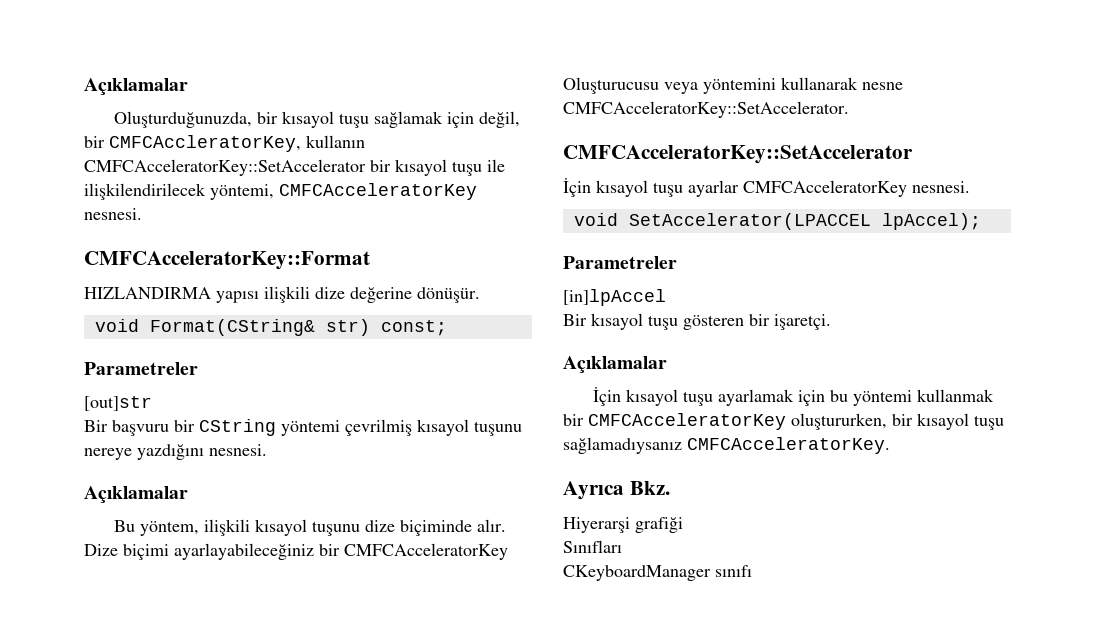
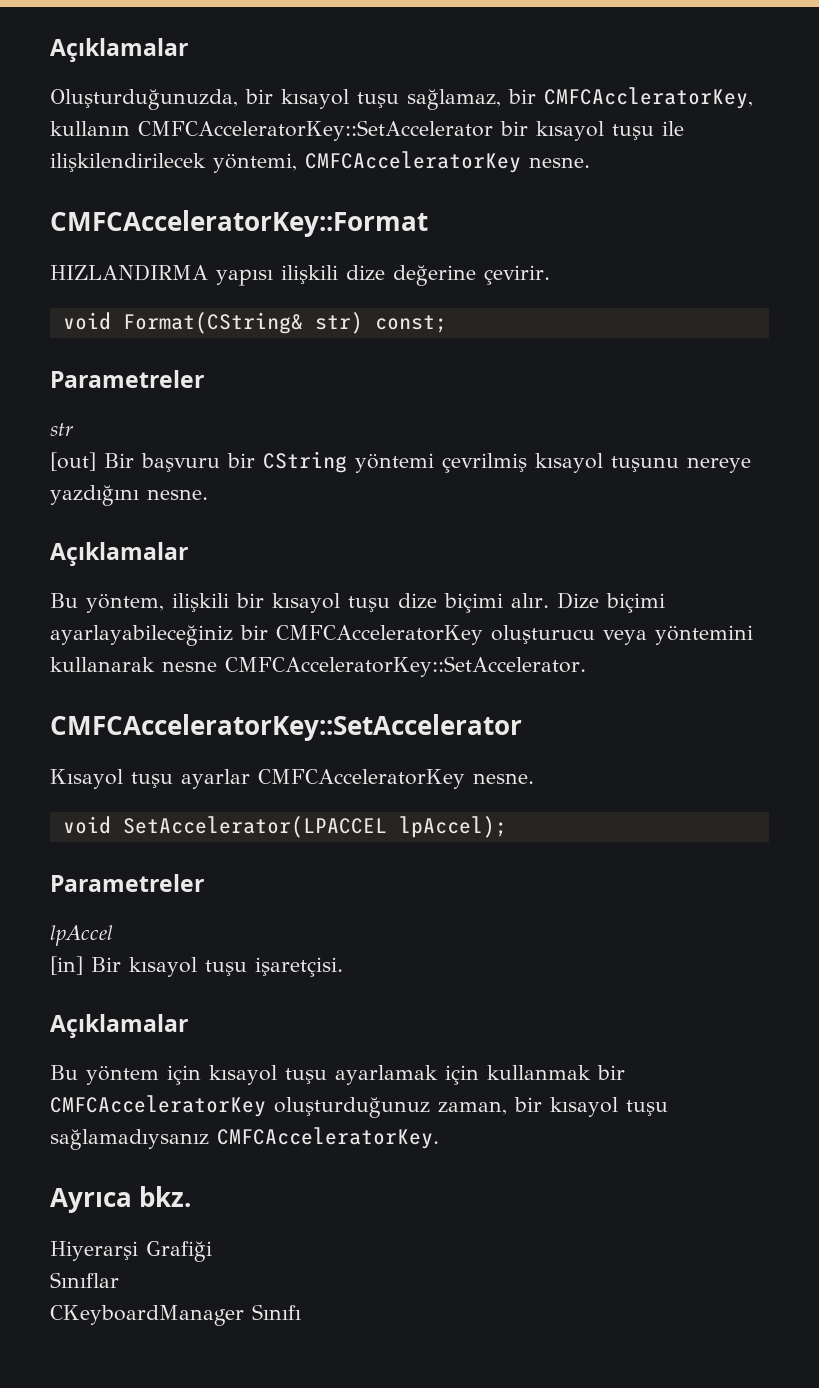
[373,111,520,128] sağlamak için değil, -> [407,89,501,110] sağlamaz,
[84,208,142,220] nesnesi. -> [529,157,590,168] nesne.
[417,287,480,303] dönüşür. -> [484,265,550,285] çevirir.
[84,396,152,411] [out]str // -> [50,423,73,436] [50,452,96,471] str // [out]
[209,444,267,456] nesnesi. -> [147,489,208,500] nesne.
[254,519,472,536] kısayol tuşunu dize biçiminde -> [236,593,503,613] bir kısayol tuşu dize biçimi
[563,77,659,94] Oluşturucusu -> [491,625,595,644] oluşturucu
[563,178,648,197] İçin kısayol -> [50,769,123,789] Kısayol
[912,181,970,193] nesnesi. -> [473,773,534,784] nesne.
[563,289,666,306] [in]lpAccel // -> [50,925,113,946] [50,956,83,975] lpAccel // [in]
[683,314,831,330] [563,356,667,373] [592,387,621,406] gösteren bir işaretçi. // Açıklamalar // İçin -> [255,957,343,977] [50,1014,188,1038] [50,1065,201,1085] işaretçisi. // Açıklamalar // Bu yöntem için
[829,390,912,406] bu yöntemi -> (479, 1075) none
[791,413,887,430] oluştururken, -> [274,1097,507,1118] oluşturduğunuz zaman,
[629,481,670,495] Bkz. -> [139,1186,192,1207] bkz.
[635,517,683,533] [563,540,622,553] grafiği // Sınıfları -> [146,1241,212,1262] [50,1272,119,1288] Grafiği // Sınıflar
[715,565,752,577] sınıfı -> [252,1304,301,1320] Sınıfı

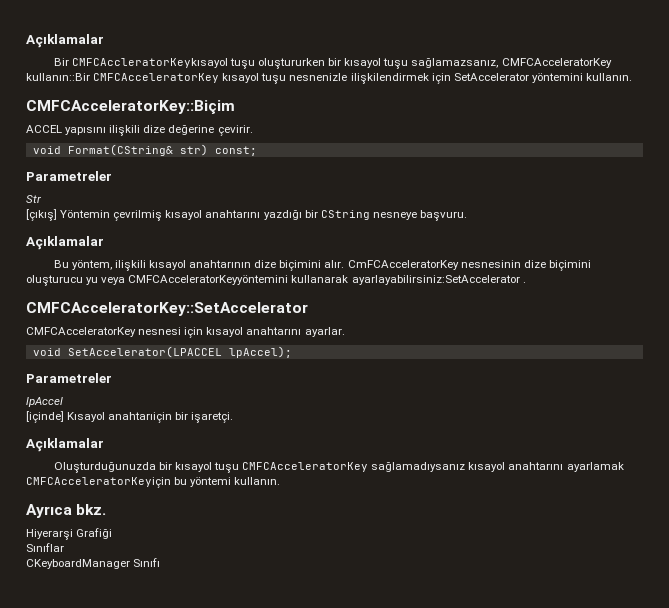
[50,38,188,62] [50,87,753,110] [50,120,684,141] [50,151,590,173] [50,210,428,237] [50,264,273,286] Açıklamalar // Oluşturduğunuzda, bir kısayol tuşu sağlamaz, bir CMFCAccleratorKey, kullanın CMFCAcceleratorKey::SetAccelerator bir kısayol tuşu ile ilişkilendirilecek yöntemi, CMFCAcceleratorKey nesne. // CMFCAcceleratorKey::Format // HIZLANDIRMA yapısı -> [26,34,104,48] [53,58,612,69] [26,73,632,84] [26,100,235,114] [26,125,107,135] Açıklamalar // Bir CMFCAccleratorKeykısayol tuşu oluştururken bir kısayol tuşu sağlamazsanız, CMFCAcceleratorKey kullanın::Bir CMFCAcceleratorKey kısayol tuşu nesnenizle ilişkilendirmek için SetAccelerator yöntemini kullanın. // CMFCAcceleratorKey::Biçim // ACCEL yapısını
[50,423,73,436] [50,451,751,473] [50,485,208,506] [50,542,188,566] [50,592,665,613] [50,625,753,646] [50,656,586,677] [50,714,522,741] [50,769,534,789] str // [out] Bir başvuru bir CString yöntemi çevrilmiş kısayol tuşunu nereye yazdığını nesne. // Açıklamalar // Bu yöntem, ilişkili bir kısayol tuşu dize biçimi alır. Dize biçimi ayarlayabileceğiniz bir CMFCAcceleratorKey oluşturucu veya yöntemini kullanarak nesne CMFCAcceleratorKey::SetAccelerator. // CMFCAcceleratorKey::SetAccelerator // Kısayol tuşu ayarlar CMFCAcceleratorKey nesne. -> [26,195,42,203] [26,209,467,221] [26,236,104,250] [53,260,591,271] [26,275,526,286] [26,302,308,316] [26,327,345,338] Str // [çıkış] Yöntemin çevrilmiş kısayol anahtarını yazdığı bir CString nesneye başvuru. // Açıklamalar // Bu yöntem, ilişkili kısayol anahtarının dize biçimini alır. CmFCAcceleratorKey nesnesinin dize biçimini oluşturucu yu veya CMFCAcceleratorKeyyöntemini kullanarak ayarlayabilirsiniz:SetAccelerator . // CMFCAcceleratorKey::SetAccelerator // CMFCAcceleratorKey nesnesi için kısayol anahtarını ayarlar.
[50,956,343,977] [50,1014,188,1038] [50,1065,625,1085] [50,1095,668,1118] [50,1127,439,1150] [in] Bir kısayol tuşu işaretçisi. // Açıklamalar // Bu yöntem için kısayol tuşu ayarlamak için kullanmak bir CMFCAcceleratorKey oluşturduğunuz zaman, bir kısayol tuşu sağlamadıysanız CMFCAcceleratorKey. -> [26,411,234,423] [26,438,104,452] [53,462,624,473] [26,477,281,488] [içinde] Kısayol anahtarıiçin bir işaretçi. // Açıklamalar // Oluşturduğunuzda bir kısayol tuşu CMFCAcceleratorKey sağlamadıysanız kısayol anahtarını ayarlamak CMFCAcceleratorKeyiçin bu yöntemi kullanın.

